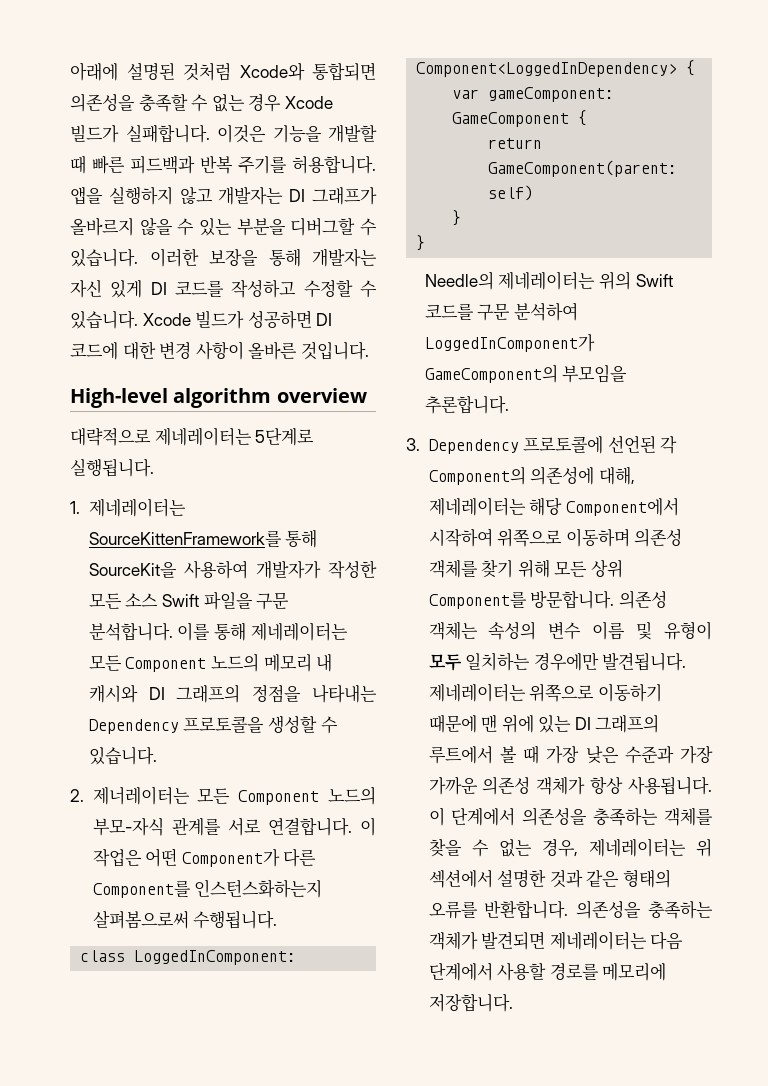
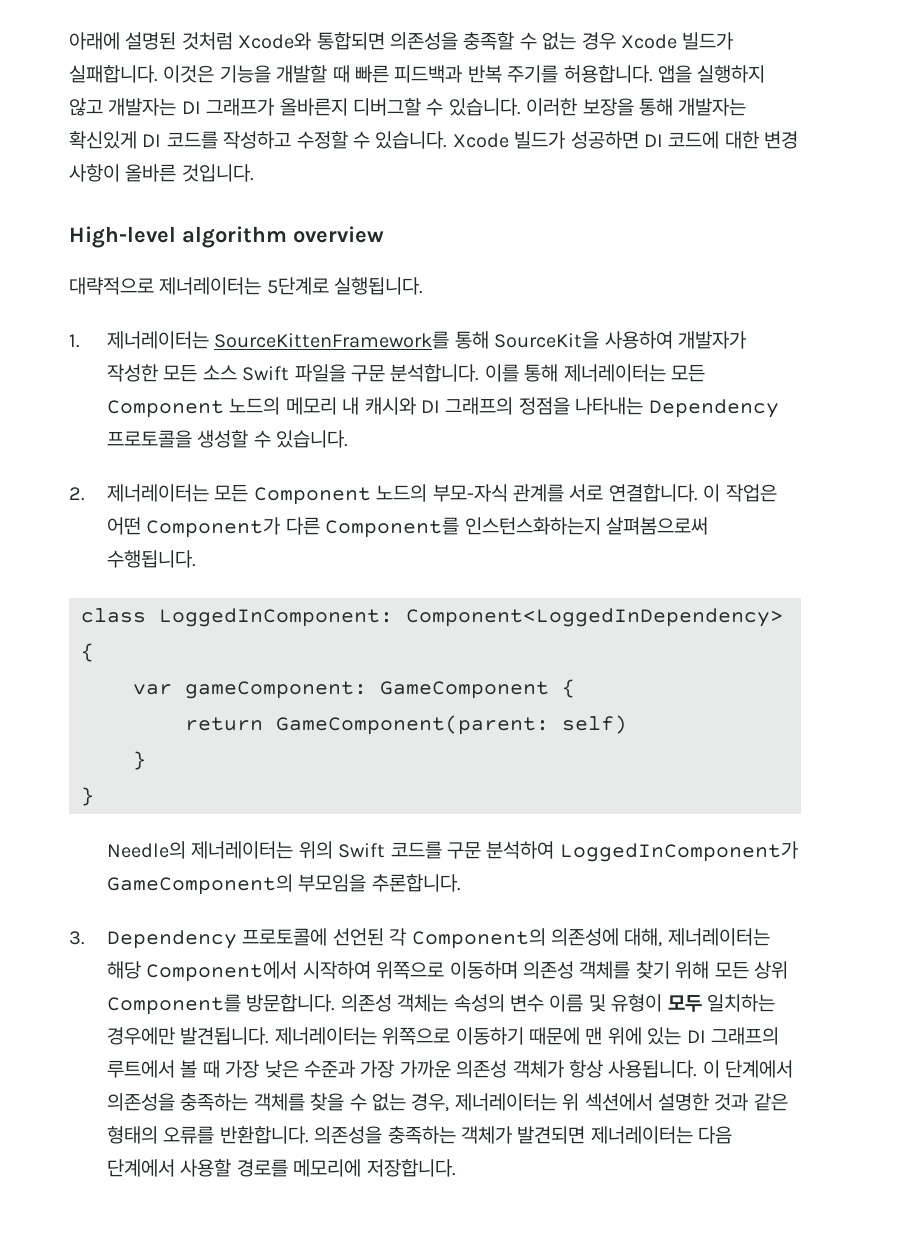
[70,217,286,236] 올바르지 않을 수 있는 부분을 -> [279,98,348,116] 올바른지
[70,279,143,298] 자신 있게 -> [69,131,137,149] 확신있게
[154,427,252,446] 제네레이터는 -> [159,277,262,295] 제너레이터는
[88,498,186,517] 제네레이터는 -> [107,331,210,349] 제너레이터는
[250,622,348,641] 제네레이터는 -> [563,364,666,382] 제너레이터는
[498,271,596,290] 제네레이터는 -> [191,841,294,859] 제너레이터는
[428,497,526,516] 제네레이터는 -> [667,928,770,946] 제너레이터는
[428,683,526,702] 제네레이터는 -> [274,1027,377,1045] 제너레이터는
[588,838,686,857] 제네레이터는 -> [454,1093,557,1111] 제너레이터는
[549,931,647,950] 제네레이터는 -> [590,1126,693,1144] 제너레이터는

